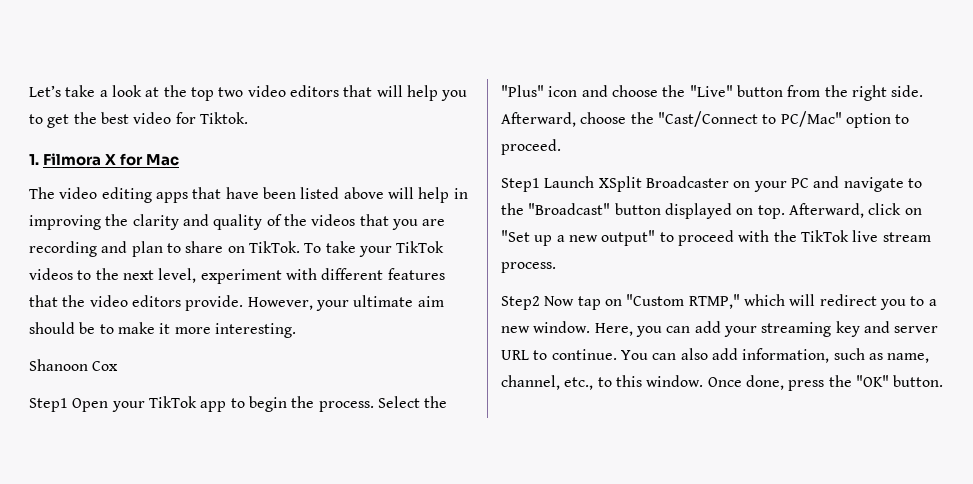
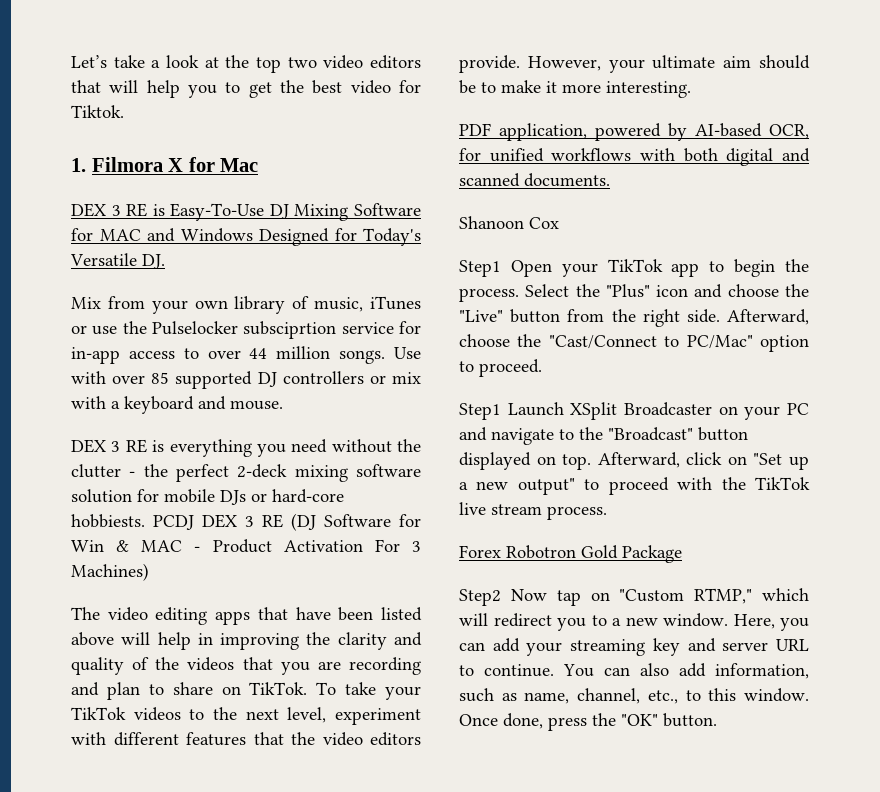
(180, 160) none -> [71,203,421,221] [71,228,421,246] [70,253,165,269] [71,296,421,314] [71,321,421,339] [71,346,421,364] [71,371,421,389] [71,396,283,414] [71,439,421,457] [71,464,421,482] [71,489,344,505] [71,513,421,531] [71,539,421,553] [71,563,149,581] // DEX 3 RE is Easy-To-Use DJ Mixing Software for MAC and Windows Designed for Today's Versatile DJ. // Mix from your own library of music, iTunes or use the Pulselocker subsciprtion service for in-app access to over 44 million songs. Use with over 85 supported DJ controllers or mix with a keyboard and mouse. // DEX 3 RE is everything you need without the clutter - the perfect 2-deck mixing software solution for mobile DJs or hard-core hobbiests. PCDJ DEX 3 RE (DJ Software for Win & MAC - Product Activation For 3 Machines)
(296, 330) none -> [459,123,809,141] [459,148,810,166] [459,173,610,187] // PDF application, powered by AI-based OCR, for unified workflows with both digital and scanned documents.
(556, 267) none -> [459,545,682,563] // Forex Robotron Gold Package

